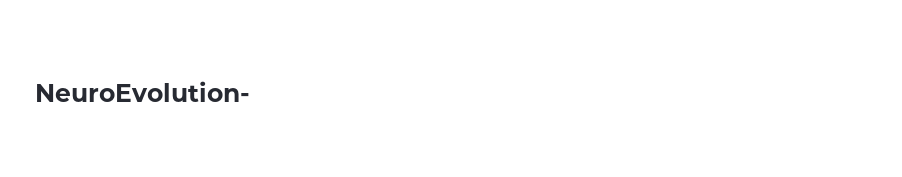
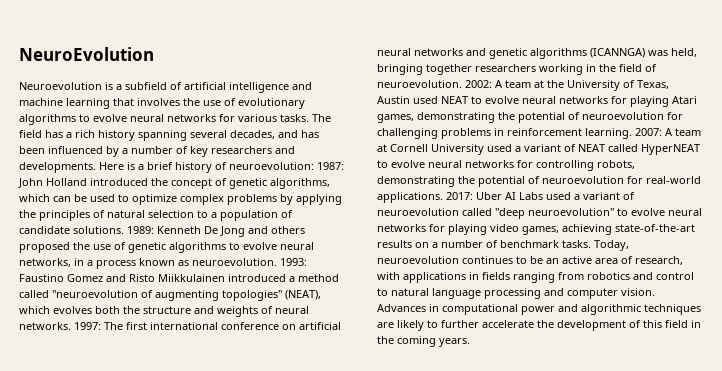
[35,81,250,102] NeuroEvolution- -> [19,47,154,61] [19,82,312,93] [19,98,305,109] [19,114,331,125] [19,130,319,141] [19,146,295,157] [19,162,344,173] [18,178,330,189] [19,194,342,205] [19,210,293,221] [19,226,305,237] [19,242,314,253] [19,258,307,269] [19,274,339,282] [19,290,321,301] [19,306,309,317] [19,322,341,330] [377,48,697,59] [377,64,657,75] [377,80,669,91] [377,96,697,107] [377,112,683,123] [377,128,701,139] [377,144,700,155] [377,160,635,171] [377,176,701,187] [377,192,635,203] [377,208,702,219] [377,224,695,235] [377,240,629,251] [377,256,683,265] [377,272,694,283] [377,288,655,299] [377,304,701,315] [377,320,701,331] [377,336,470,347] NeuroEvolution // Neuroevolution is a subfield of artificial intelligence and machine learning that involves the use of evolutionary algorithms to evolve neural networks for various tasks. The field has a rich history spanning several decades, and has been influenced by a number of key researchers and developments. Here is a brief history of neuroevolution: 1987: John Holland introduced the concept of genetic algorithms, which can be used to optimize complex problems by applying the principles of natural selection to a population of candidate solutions. 1989: Kenneth De Jong and others proposed the use of genetic algorithms to evolve neural networks, in a process known as neuroevolution. 1993: Faustino Gomez and Risto Miikkulainen introduced a method called "neuroevolution of augmenting topologies" (NEAT), which evolves both the structure and weights of neural networks. 1997: The first international conference on artificial neural networks and genetic algorithms (ICANNGA) was held, bringing together researchers working in the field of neuroevolution. 2002: A team at the University of Texas, Austin used NEAT to evolve neural networks for playing Atari games, demonstrating the potential of neuroevolution for challenging problems in reinforcement learning. 2007: A team at Cornell University used a variant of NEAT called HyperNEAT to evolve neural networks for controlling robots, demonstrating the potential of neuroevolution for real-world applications. 2017: Uber AI Labs used a variant of neuroevolution called "deep neuroevolution" to evolve neural networks for playing video games, achieving state-of-the-art results on a number of benchmark tasks. Today, neuroevolution continues to be an active area of research, with applications in fields ranging from robotics and control to natural language processing and computer vision. Advances in computational power and algorithmic techniques are likely to further accelerate the development of this field in the coming years.

